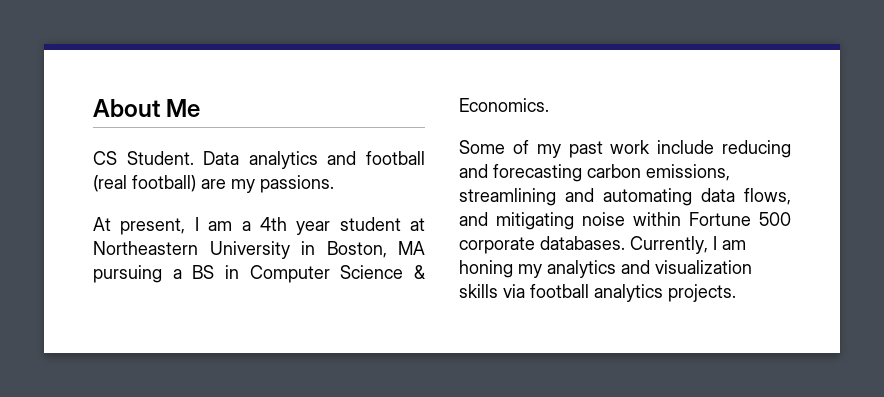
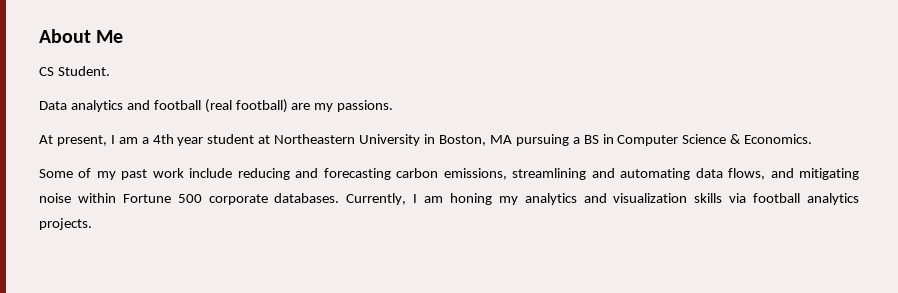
(194, 158) none -> (110, 71) //

